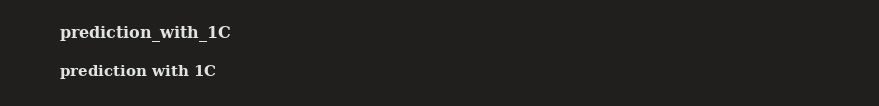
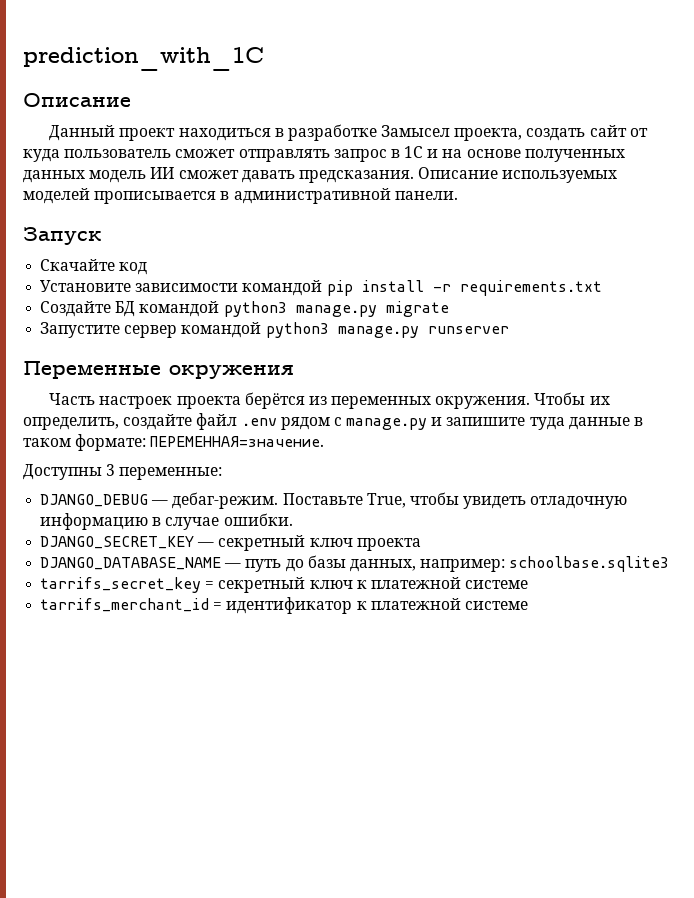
[60,65,216,79] prediction with 1С -> [23,93,131,107] [49,124,648,141] [23,146,625,162] [23,167,618,183] [23,188,458,204] [23,227,102,245] [40,259,148,275] [40,280,602,296] [40,301,449,317] [40,322,509,338] [23,361,294,379] [49,392,610,409] [23,413,644,430] [23,434,325,451] [23,464,223,480] [40,492,628,509] [40,513,293,530] [40,535,421,551] [40,555,670,572] [40,577,529,593] [40,597,528,614] Описание // Данный проект находиться в разработке Замысел проекта, создать сайт от куда пользователь сможет отправлять запрос в 1С и на основе полученных данных модель ИИ сможет давать предсказания. Описание используемых моделей прописывается в административной панели. // Запуск // Скачайте код // Установите зависимости командой pip install -r requirements.txt // Создайте БД командой python3 manage.py migrate // Запустите сервер командой python3 manage.py runserver // Переменные окружения // Часть настроек проекта берётся из переменных окружения. Чтобы их определить, создайте файл .env рядом с manage.py и запишите туда данные в таком формате: ПЕРЕМЕННАЯ=значение. // Доступны 3 переменные: // DJANGO_DEBUG — дебаг-режим. Поставьте True, чтобы увидеть отладочную информацию в случае ошибки. // DJANGO_SECRET_KEY — секретный ключ проекта // DJANGO_DATABASE_NAME — путь до базы данных, например: schoolbase.sqlite3 // tarrifs_secret_key = секретный ключ к платежной системе // tarrifs_merchant_id = идентификатор к платежной системе

